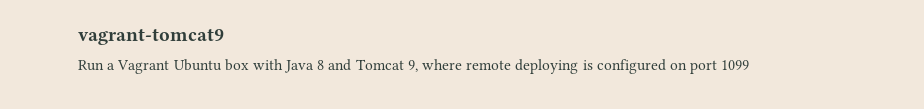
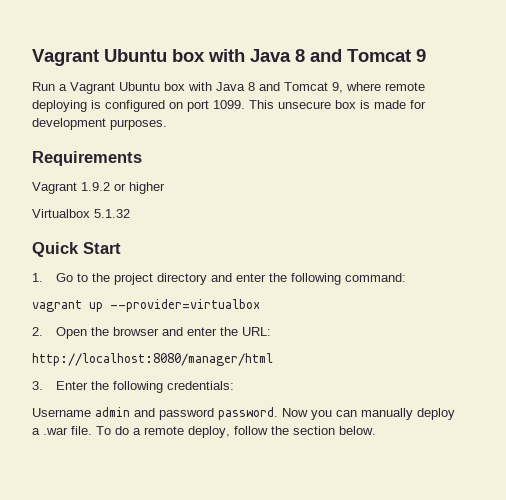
[78,28,224,45] vagrant-tomcat9 -> [32,49,426,66] Vagrant Ubuntu box with Java 8 and Tomcat 9
[721,60,750,70] 1099 -> [213,100,426,109] [32,118,167,130] [32,151,142,166] [32,182,165,194] [32,209,130,218] [32,242,121,257] [32,273,406,285] [32,299,260,312] [32,327,271,339] [32,353,273,366] [32,381,234,393] [32,407,455,420] [32,426,376,438] 1099. This unsecure box is made for development purposes. // Requirements // Vagrant 1.9.2 or higher // Virtualbox 5.1.32 // Quick Start // 1. Go to the project directory and enter the following command: // vagrant up --provider=virtualbox // 2. Open the browser and enter the URL: // http://localhost:8080/manager/html // 3. Enter the following credentials: // Username admin and password password. Now you can manually deploy a .war file. To do a remote deploy, follow the section below.

